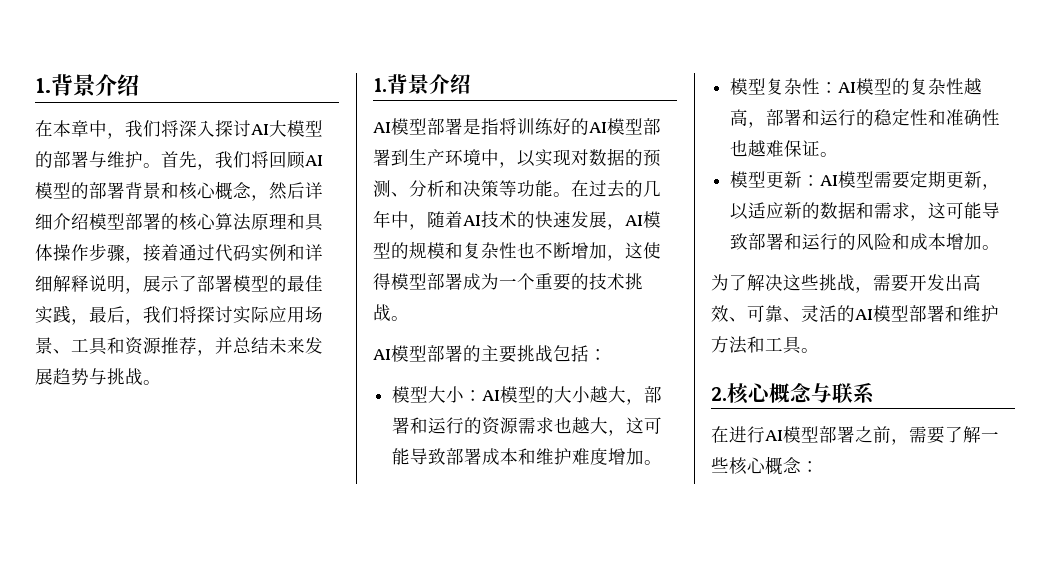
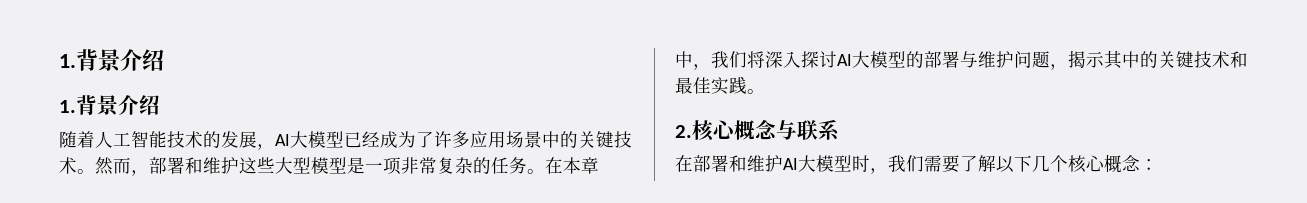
[35,74,139,97] 1.背景介绍 // -> [59,49,164,72] [59,95,160,116] [59,131,632,150] [59,157,545,176] 1.背景介绍 // 1.背景介绍 // 随着人工智能技术的发展，AI大模型已经成为了许多应用场景中的关键技术。然而，部署和维护这些大型模型是一项非常复杂的任务。
[143,151,323,170] [35,181,323,201] [35,213,324,231] [35,243,323,263] [35,275,323,294] [35,306,323,325] [35,337,323,356] [35,368,161,386] [373,74,471,95] [373,118,661,135] [373,148,661,168] [373,180,661,198] [373,210,661,230] [373,241,661,261] [373,273,643,291] [373,304,409,322] [373,345,607,363] [392,386,663,405] [392,417,663,436] [392,448,663,465] [730,78,983,95] [730,108,1001,128] [730,140,839,157] [730,170,1001,190] [730,201,1001,221] [730,233,1001,251] [711,274,981,293] [711,305,999,322] [711,336,802,354] 。首先，我们将回顾AI模型的部署背景和核心概念，然后详细介绍模型部署的核心算法原理和具体操作步骤，接着通过代码实例和详细解释说明，展示了部署模型的最佳实践，最后，我们将探讨实际应用场景、工具和资源推荐，并总结未来发展趋势与挑战。 // 1.背景介绍 // AI模型部署是指将训练好的AI模型部署到生产环境中，以实现对数据的预测、分析和决策等功能。在过去的几年中，随着AI技术的快速发展，AI模型的规模和复杂性也不断增加，这使得模型部署成为一个重要的技术挑战。 // AI模型部署的主要挑战包括： // 模型大小：AI模型的大小越大，部署和运行的资源需求也越大，这可能导致部署成本和维护难度增加。 // 模型复杂性：AI模型的复杂性越高，部署和运行的稳定性和准确性也越难保证。 // 模型更新：AI模型需要定期更新，以适应新的数据和需求，这可能导致部署和运行的风险和成本增加。 // 为了解决这些挑战，需要开发出高效、可靠、灵活的AI模型部署和维护方法和工具 -> [1014,50,1248,70] [675,77,747,95] 问题，揭示其中的关键技术和最佳实践
[729,426,999,445] [711,457,729,473] 进行AI模型部署之前，需要了解一些 -> [693,155,1068,174] 部署和维护AI大模型时，我们需要了解以下几个

